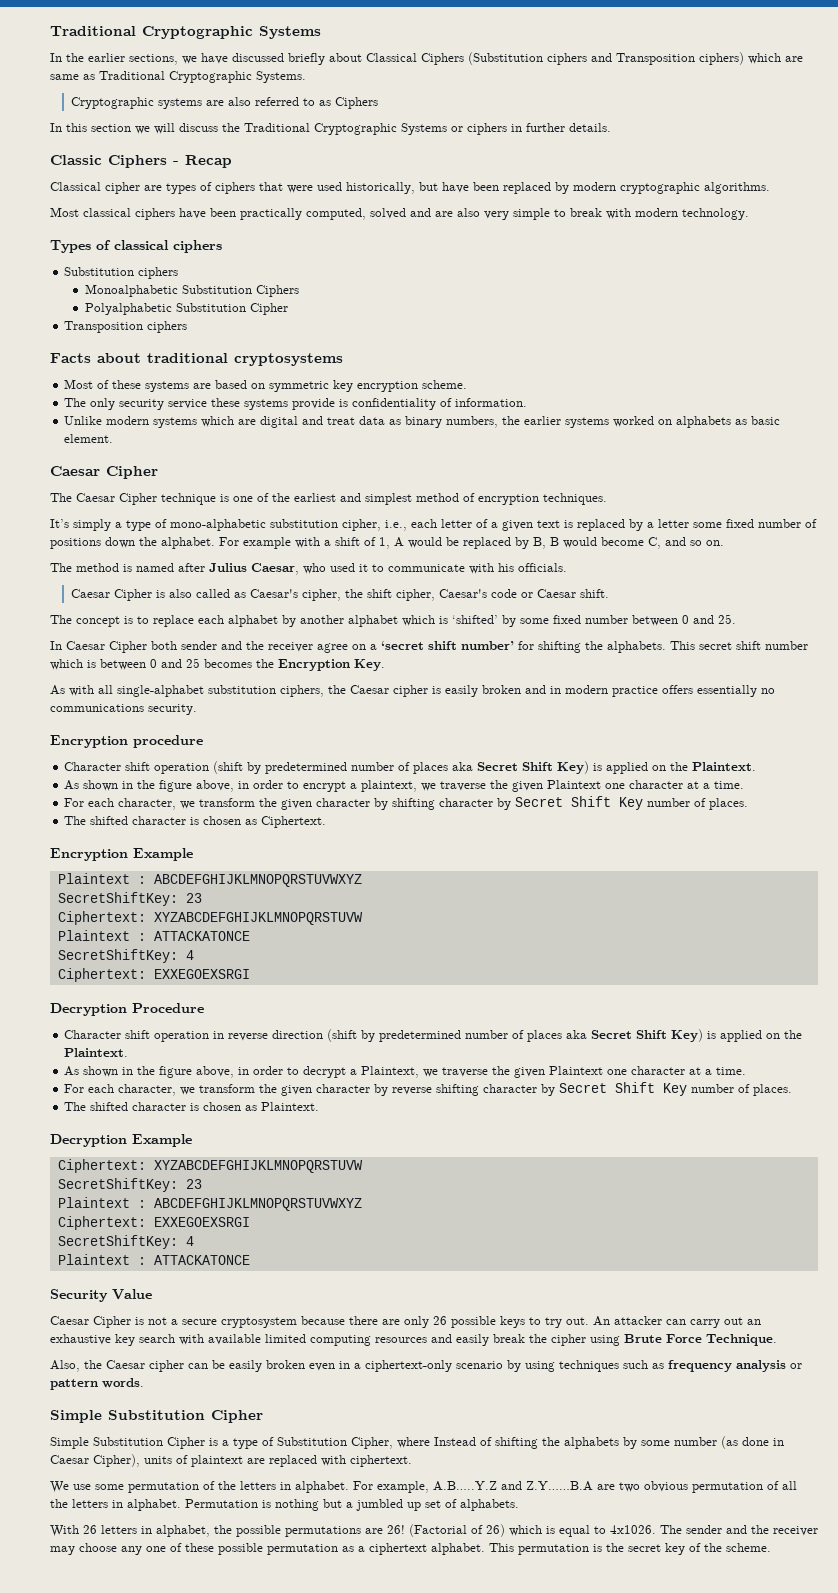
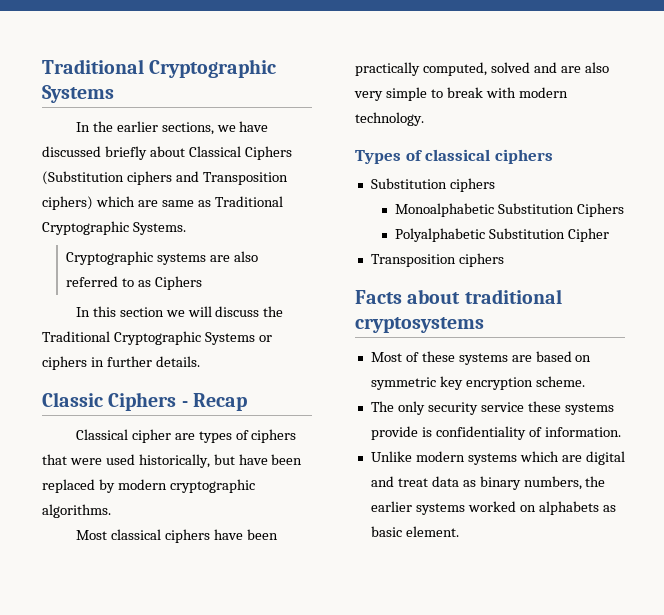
[50,466,158,479] [50,493,607,505] [50,519,817,531] [50,537,724,549] [50,563,567,575] [70,589,609,601] [50,614,736,627] [50,641,808,653] [50,658,385,671] [50,685,775,697] [50,704,197,715] [50,735,203,748] [64,761,757,774] [64,780,745,792] [64,796,749,810] [64,816,327,828] [50,848,193,861] [57,873,362,887] [57,892,202,906] [57,911,363,925] [57,930,250,941] [57,949,194,963] [57,968,250,982] [50,1003,204,1016] [64,1029,803,1042] [64,1048,129,1057] [64,1066,747,1078] [64,1082,793,1096] [64,1102,320,1111] [50,1134,192,1147] [57,1159,363,1173] [57,1178,202,1192] [57,1197,362,1211] [57,1216,250,1230] [57,1235,194,1249] [57,1254,250,1265] [50,1289,152,1302] [50,1316,761,1328] [50,1334,777,1346] [50,1360,802,1372] [50,1378,144,1390] [50,1410,263,1423] [50,1436,784,1449] [50,1454,412,1467] [50,1481,797,1493] [50,1499,519,1511] [50,1524,818,1537] [50,1543,771,1555] // Caesar Cipher // The Caesar Cipher technique is one of the earliest and simplest method of encryption techniques. // It’s simply a type of mono-alphabetic substitution cipher, i.e., each letter of a given text is replaced by a letter some fixed number of positions down the alphabet. For example with a shift of 1, A would be replaced by B, B would become C, and so on. // The method is named after Julius Caesar, who used it to communicate with his officials. // Caesar Cipher is also called as Caesar's cipher, the shift cipher, Caesar's code or Caesar shift. // The concept is to replace each alphabet by another alphabet which is ‘shifted’ by some fixed number between 0 and 25. // In Caesar Cipher both sender and the receiver agree on a ‘secret shift number’ for shifting the alphabets. This secret shift number which is between 0 and 25 becomes the Encryption Key. // As with all single-alphabet substitution ciphers, the Caesar cipher is easily broken and in modern practice offers essentially no communications security. // Encryption procedure // Character shift operation (shift by predetermined number of places aka Secret Shift Key) is applied on the Plaintext. // As shown in the figure above, in order to encrypt a plaintext, we traverse the given Plaintext one character at a time. // For each character, we transform the given character by shifting character by Secret Shift Key number of places. // The shifted character is chosen as Ciphertext. // Encryption Example // Plaintext : ABCDEFGHIJKLMNOPQRSTUVWXYZ // SecretShiftKey: 23 // Ciphertext: XYZABCDEFGHIJKLMNOPQRSTUVW // Plaintext : ATTACKATONCE // SecretShiftKey: 4 // Ciphertext: EXXEGOEXSRGI // Decryption Procedure // Character shift operation in reverse direction (shift by predetermined number of places aka Secret Shift Key) is applied on the Plaintext. // As shown in the figure above, in order to decrypt a Plaintext, we traverse the given Plaintext one character at a time. // For each character, we transform the given character by reverse shifting character by Secret Shift Key number of places. // The shifted character is chosen as Plaintext. // Decryption Example // Ciphertext: XYZABCDEFGHIJKLMNOPQRSTUVW // SecretShiftKey: 23 // Plaintext : ABCDEFGHIJKLMNOPQRSTUVWXYZ // Ciphertext: EXXEGOEXSRGI // SecretShiftKey: 4 // Plaintext : ATTACKATONCE // Security Value // Caesar Cipher is not a secure cryptosystem because there are only 26 possible keys to try out. An attacker can carry out an exhaustive key search with available limited computing resources and easily break the cipher using Brute Force Technique. // Also, the Caesar cipher can be easily broken even in a ciphertext-only scenario by using techniques such as frequency analysis or pattern words. // Simple Substitution Cipher // Simple Substitution Cipher is a type of Substitution Cipher, where Instead of shifting the alphabets by some number (as done in Caesar Cipher), units of plaintext are replaced with ciphertext. // We use some permutation of the letters in alphabet. For example, A.B…..Y.Z and Z.Y……B.A are two obvious permutation of all the letters in alphabet. Permutation is nothing but a jumbled up set of alphabets. // With 26 letters in alphabet, the possible permutations are 26! (Factorial of 26) which is equal to 4x1026. The sender and the receiver may choose any one of these possible permutation as a ciphertext alphabet. This permutation is the secret key of the scheme. -> (459, 531) none

